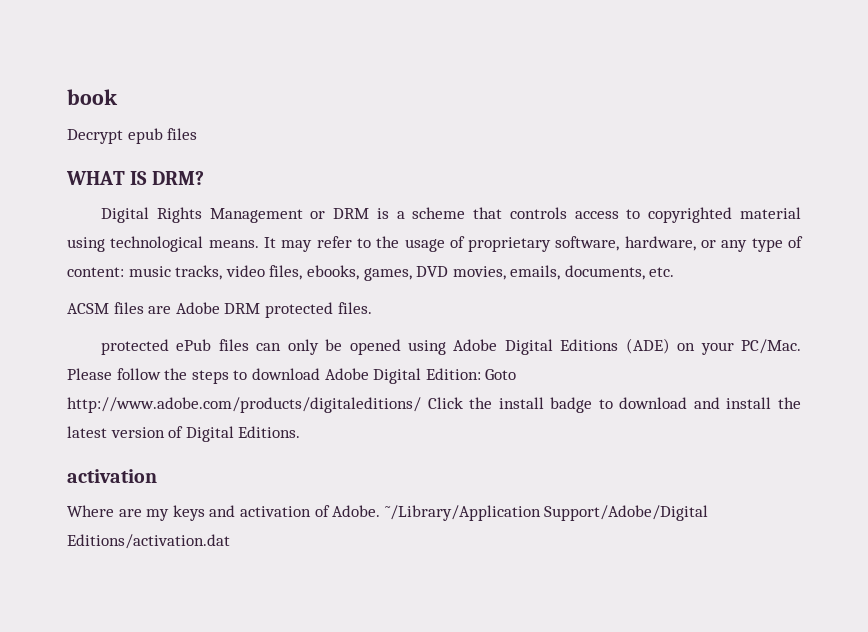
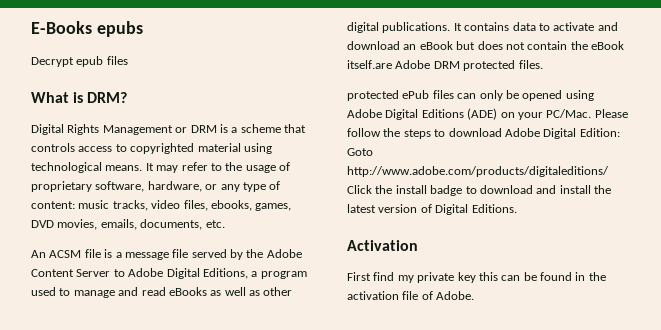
[67,89,118,105] book -> [31,21,143,37] E-Books epubs
[66,171,148,185] WHAT IS -> [31,92,84,103] What is
[67,302,172,314] ACSM files are -> [31,249,302,260] [31,268,307,279] [31,287,293,298] [347,22,618,33] [347,41,624,50] [347,60,392,69] An ACSM file is a message file served by the Adobe Content Server to Adobe Digital Editions, a program used to manage and read eBooks as well as other digital publications. It contains data to activate and download an eBook but does not contain the eBook itself.are
[67,469,157,483] [67,505,709,521] [67,534,230,549] activation // Where are my keys and activation of Adobe. ˜/Library/Application Support/Adobe/Digital Editions/activation.dat -> [347,240,418,251] [347,272,606,283] [347,291,475,300] Activation // First find my private key this can be found in the activation file of Adobe.

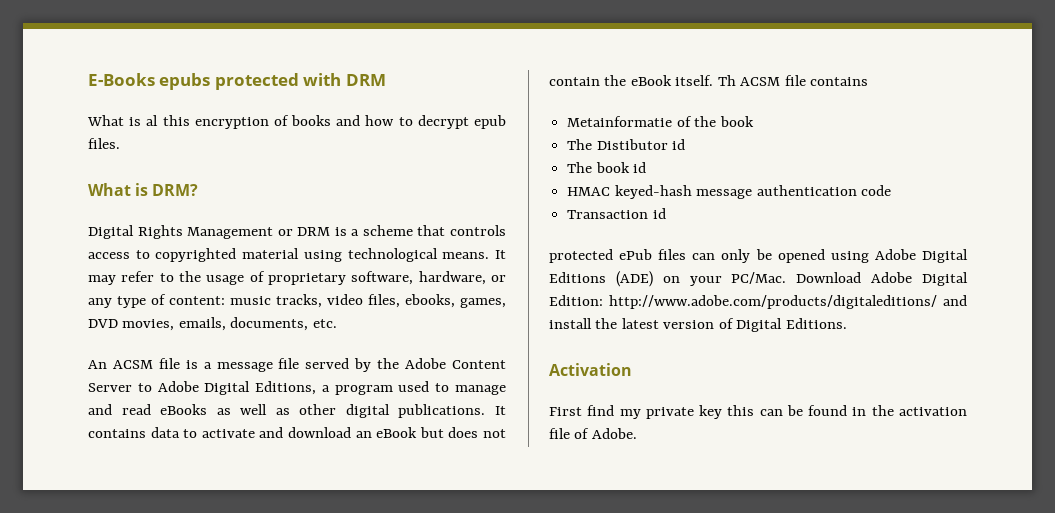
[31,56,128,67] // Decrypt epub files -> [214,73,386,90] [87,115,507,129] [88,138,120,149] protected with DRM // What is al this encryption of books and how to decrypt epub files.
[347,60,543,71] itself.are Adobe DRM protected files. -> [675,75,869,86] [567,116,754,127] [567,139,686,150] [567,162,647,173] [567,185,891,199] [567,208,666,219] itself. Th ACSM file contains // Metainformatie of the book // The Distibutor id // The book id // HMAC keyed-hash message authentication code // Transaction id
[594,109,628,118] [347,128,620,139] [347,148,373,156] [347,166,609,177] [347,185,533,196] Please follow the steps to download Adobe Digital Edition: Goto http://www.adobe.com/products/digitaleditions/ Click the install badge to download -> [796,272,968,286] [549,295,937,309] Download Adobe Digital Edition: http://www.adobe.com/products/digitaleditions/

